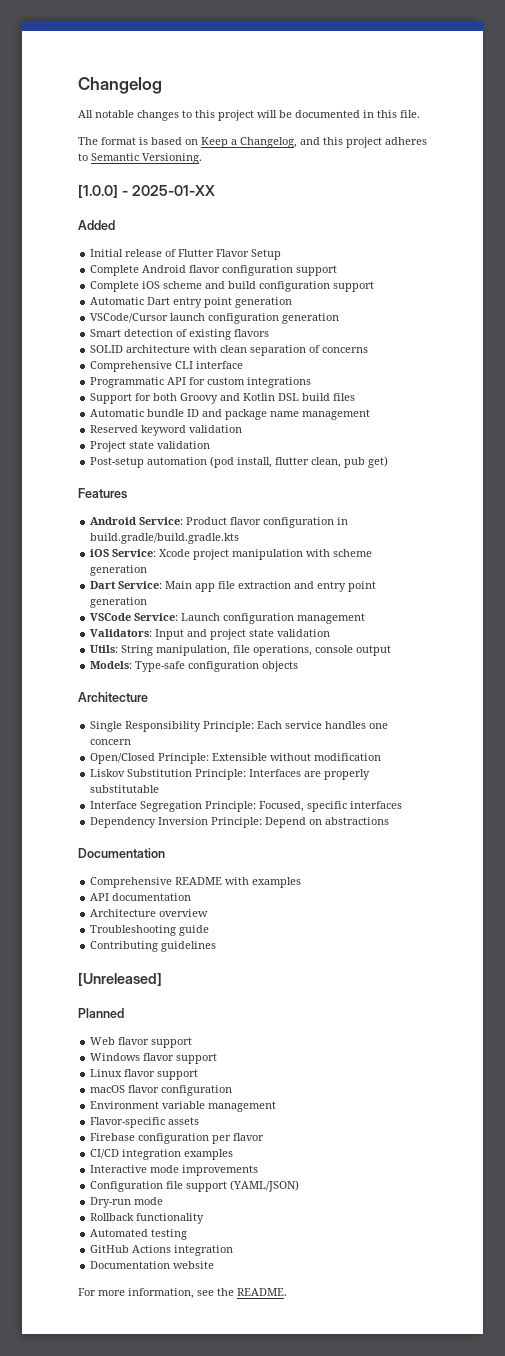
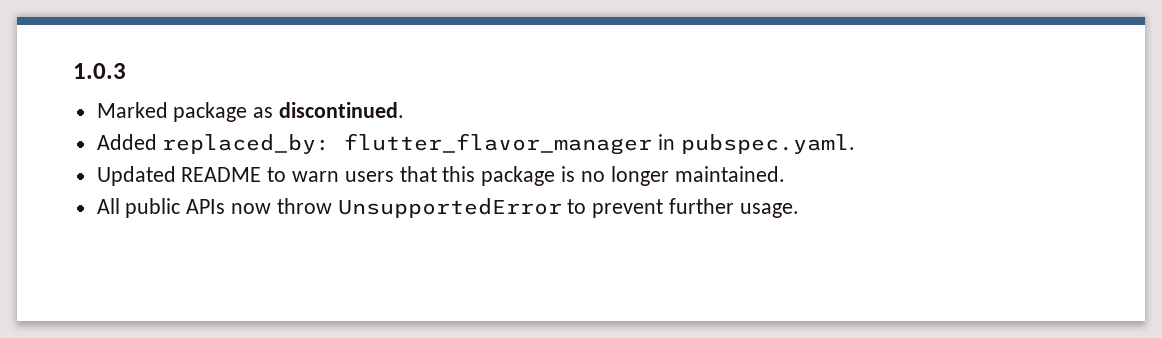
[78,77,162,94] [78,110,420,121] [78,137,427,148] [78,153,202,164] [78,185,215,198] [78,220,115,230] [90,249,282,260] [90,265,338,276] [90,281,375,292] [90,297,293,308] [90,313,340,324] [90,329,270,340] [90,345,369,356] [90,361,244,372] [90,377,312,388] [90,393,356,404] [90,409,371,420] [90,425,243,436] [90,441,211,452] [90,456,389,468] [78,488,127,499] [90,517,349,528] [90,533,240,544] [90,549,373,560] [90,565,148,576] [90,581,377,592] [90,597,148,608] [90,613,366,624] [90,629,331,640] [90,645,392,656] [90,661,299,672] [78,692,148,702] [90,721,389,732] [90,739,132,745] [90,753,382,764] [90,769,371,780] [90,785,160,793] [90,801,403,812] [90,817,390,828] [78,848,165,858] [90,877,302,888] [90,893,192,901] [90,909,209,917] [90,925,210,936] [90,941,217,952] [78,973,162,986] [78,1008,124,1018] [90,1037,193,1048] [90,1053,218,1064] [90,1069,199,1080] [90,1085,233,1096] [90,1101,277,1112] [90,1117,200,1128] [90,1133,265,1144] [90,1149,234,1160] [90,1165,259,1176] [90,1180,300,1192] [90,1197,164,1208] [90,1213,205,1224] [90,1229,188,1240] [90,1245,234,1256] [90,1261,215,1269] [78,1288,287,1299] Changelog // All notable changes to this project will be documented in this file. // The format is based on Keep a Changelog, and this project adheres to Semantic Versioning. // [1.0.0] - 2025-01-XX // Added // Initial release of Flutter Flavor Setup // Complete Android flavor configuration support // Complete iOS scheme and build configuration support // Automatic Dart entry point generation // VSCode/Cursor launch configuration generation // Smart detection of existing flavors // SOLID architecture with clean separation of concerns // Comprehensive CLI interface // Programmatic API for custom integrations // Support for both Groovy and Kotlin DSL build files // Automatic bundle ID and package name management // Reserved keyword validation // Project state validation // Post-setup automation (pod install, flutter clean, pub get) // Features // Android Service: Product flavor configuration in build.gradle/build.gradle.kts // iOS Service: Xcode project manipulation with scheme generation // Dart Service: Main app file extraction and entry point generation // VSCode Service: Launch configuration management // Validators: Input and project state validation // Utils: String manipulation, file operations, console output // Models: Type-safe configuration objects // Architecture // Single Responsibility Principle: Each service handles one concern // Open/Closed Principle: Extensible without modification // Liskov Substitution Principle: Interfaces are properly substitutable // Interface Segregation Principle: Focused, specific interfaces // Dependency Inversion Principle: Depend on abstractions // Documentation // Comprehensive README with examples // API documentation // Architecture overview // Troubleshooting guide // Contributing guidelines // [Unreleased] // Planned // Web flavor support // Windows flavor support // Linux flavor support // macOS flavor configuration // Environment variable management // Flavor-specific assets // Firebase configuration per flavor // CI/CD integration examples // Interactive mode improvements // Configuration file support (YAML/JSON) // Dry-run mode // Rollback functionality // Automated testing // GitHub Actions integration // Documentation website // For more information, see the README. -> [73,63,126,79] [96,102,405,122] [96,133,856,155] [96,166,785,186] [96,198,799,218] 1.0.3 // Marked package as discontinued. // Added replaced_by: flutter_flavor_manager in pubspec.yaml. // Updated README to warn users that this package is no longer maintained. // All public APIs now throw UnsupportedError to prevent further usage.

